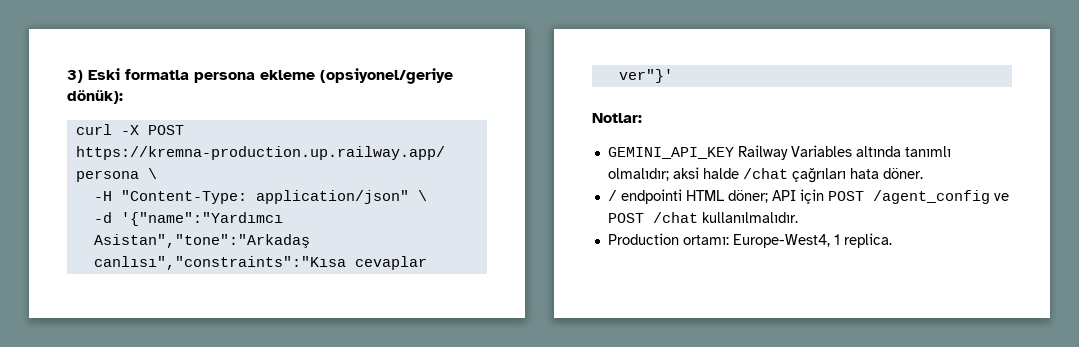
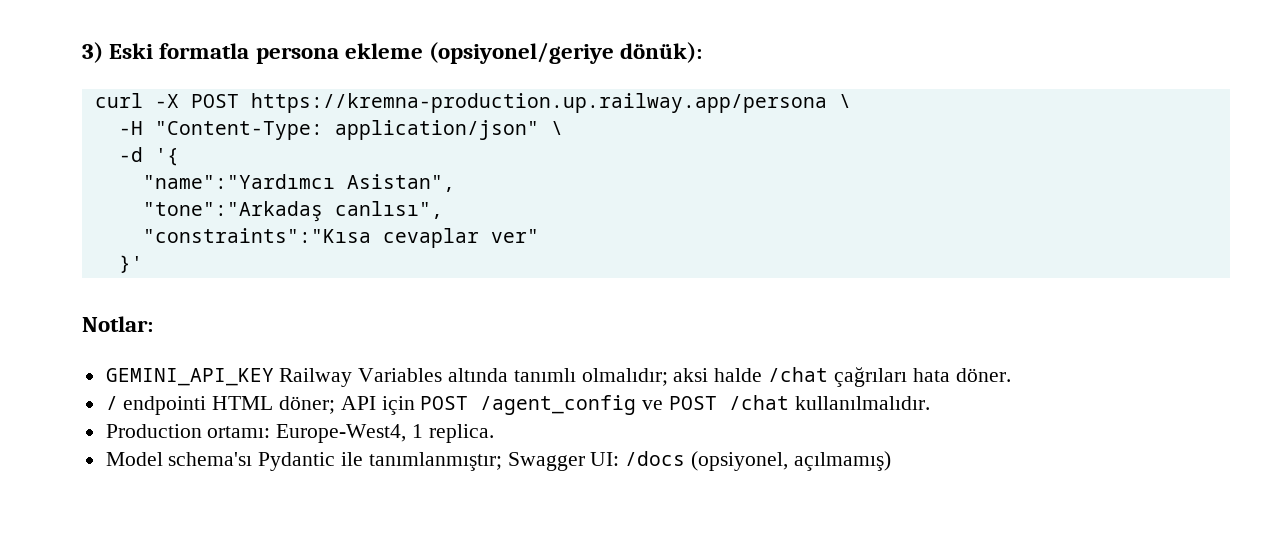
[120,212,283,226] [93,234,310,248] [93,256,427,270] [618,69,673,83] '{"name":"Yardımcı Asistan","tone":"Arkadaş canlısı","constraints":"Kısa cevaplar ver"}' -> [154,148,179,166] [142,174,455,192] [142,201,443,222] [142,228,539,248] [118,255,143,273] '{ // "name":"Yardımcı Asistan", // "tone":"Arkadaş canlısı", // "constraints":"Kısa cevaplar ver" // }'
(892, 240) none -> [105,451,891,471] // Model schema'sı Pydantic ile tanımlanmıştır; Swagger UI: /docs (opsiyonel, açılmamış)

